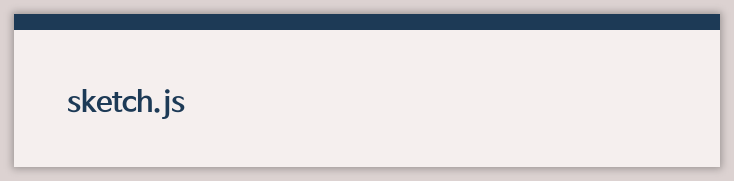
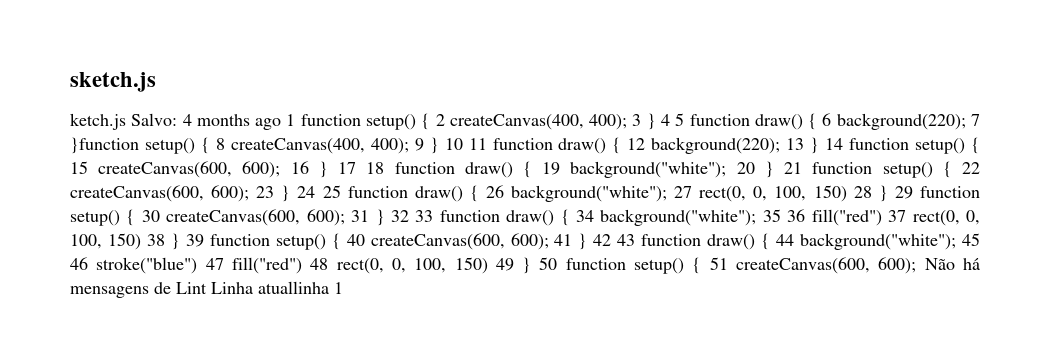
(185, 104) none -> [70,113,981,130] [70,137,981,154] [70,161,980,178] [70,185,980,202] [70,209,981,226] [70,233,981,250] [70,257,980,274] [70,281,343,298] // ketch.js Salvo: 4 months ago 1 function setup() { 2 createCanvas(400, 400); 3 } 4 5 function draw() { 6 background(220); 7 }function setup() { 8 createCanvas(400, 400); 9 } 10 11 function draw() { 12 background(220); 13 } 14 function setup() { 15 createCanvas(600, 600); 16 } 17 18 function draw() { 19 background("white"); 20 } 21 function setup() { 22 createCanvas(600, 600); 23 } 24 25 function draw() { 26 background("white"); 27 rect(0, 0, 100, 150) 28 } 29 function setup() { 30 createCanvas(600, 600); 31 } 32 33 function draw() { 34 background("white"); 35 36 fill("red") 37 rect(0, 0, 100, 150) 38 } 39 function setup() { 40 createCanvas(600, 600); 41 } 42 43 function draw() { 44 background("white"); 45 46 stroke("blue") 47 fill("red") 48 rect(0, 0, 100, 150) 49 } 50 function setup() { 51 createCanvas(600, 600); Não há mensagens de Lint Linha atuallinha 1

